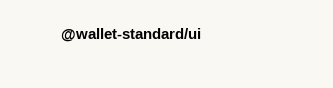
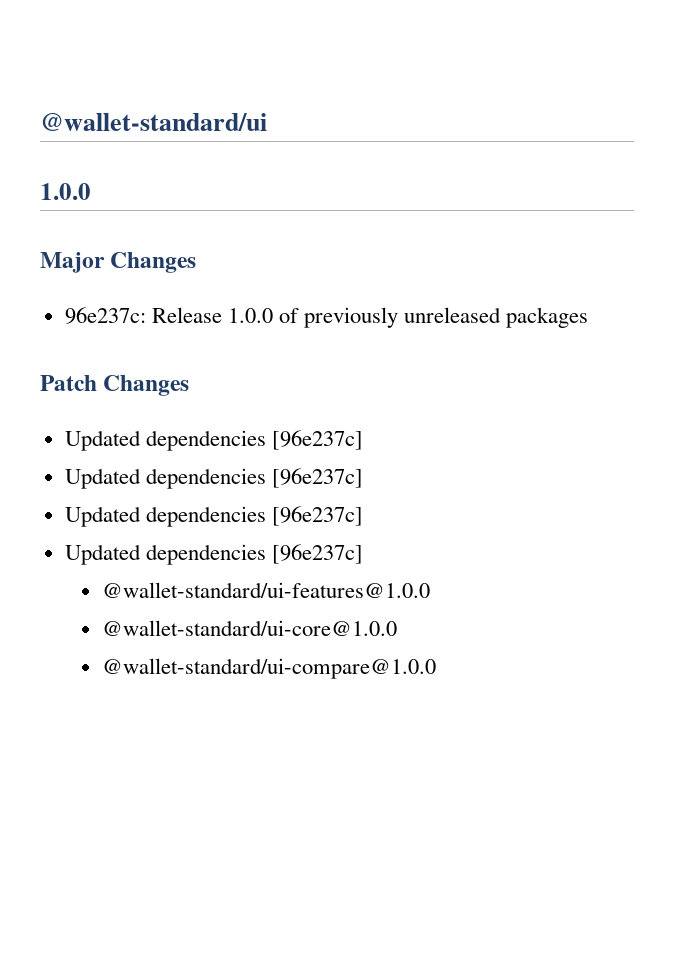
(201, 35) none -> [40,183,91,200] [40,252,197,273] [64,307,589,328] [40,375,190,396] [64,430,363,451] [64,468,363,489] [64,506,363,527] [64,544,363,565] [101,582,430,598] [101,620,397,636] [101,658,436,679] // 1.0.0 // Major Changes // 96e237c: Release 1.0.0 of previously unreleased packages // Patch Changes // Updated dependencies [96e237c] // Updated dependencies [96e237c] // Updated dependencies [96e237c] // Updated dependencies [96e237c] // @wallet-standard/ui-features@1.0.0 // @wallet-standard/ui-core@1.0.0 // @wallet-standard/ui-compare@1.0.0

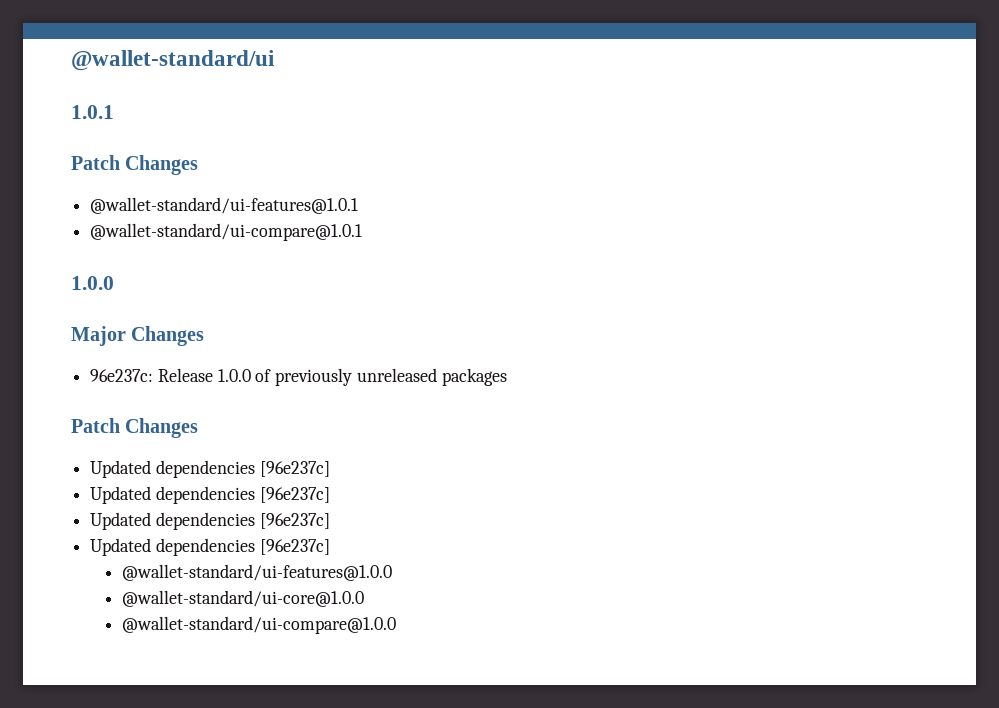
(267, 122) none -> [71,105,114,119] [71,155,199,175] [90,197,359,214] [90,223,363,241] // 1.0.1 // Patch Changes // @wallet-standard/ui-features@1.0.1 // @wallet-standard/ui-compare@1.0.1

